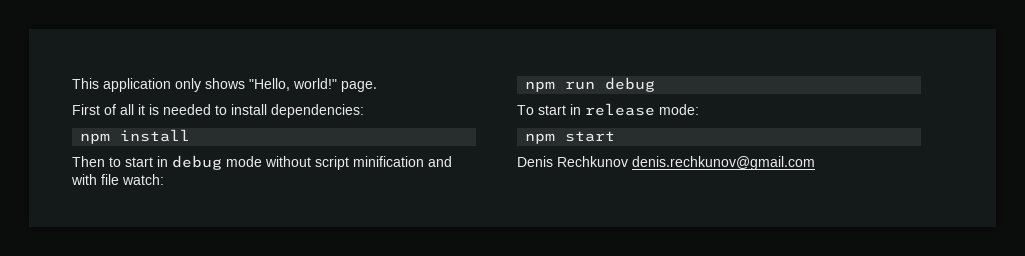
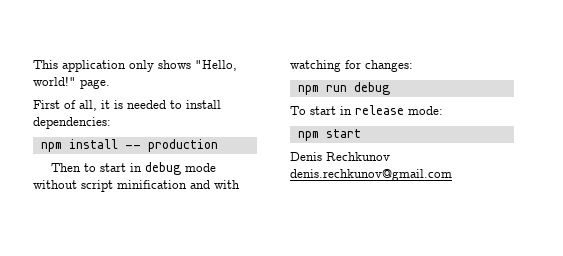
[120,104,134,115] all -> [79,100,97,111] all,
(191, 135) none -> [124,139,218,152] -- production
[101,174,164,185] file watch: -> [290,60,413,72] watching for changes:

